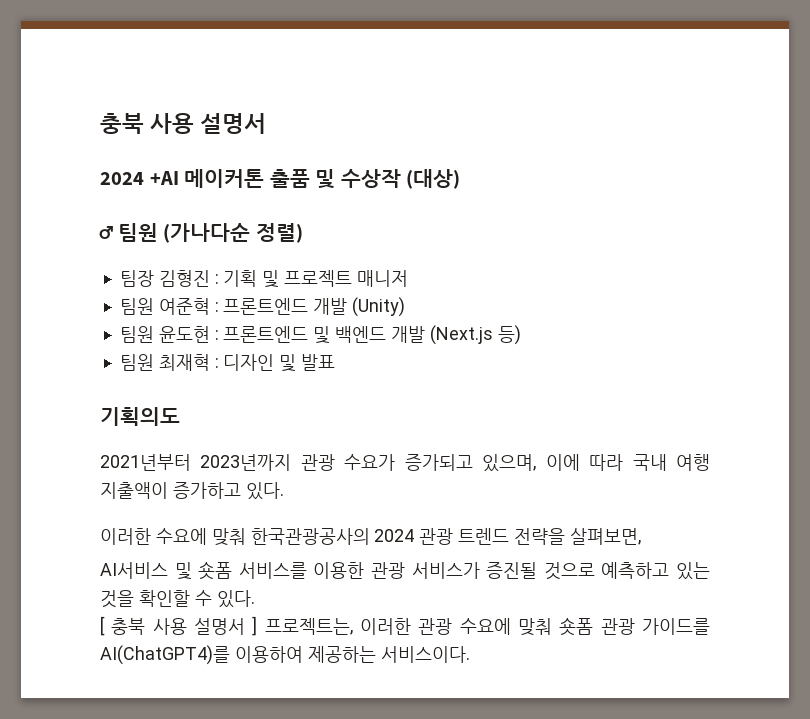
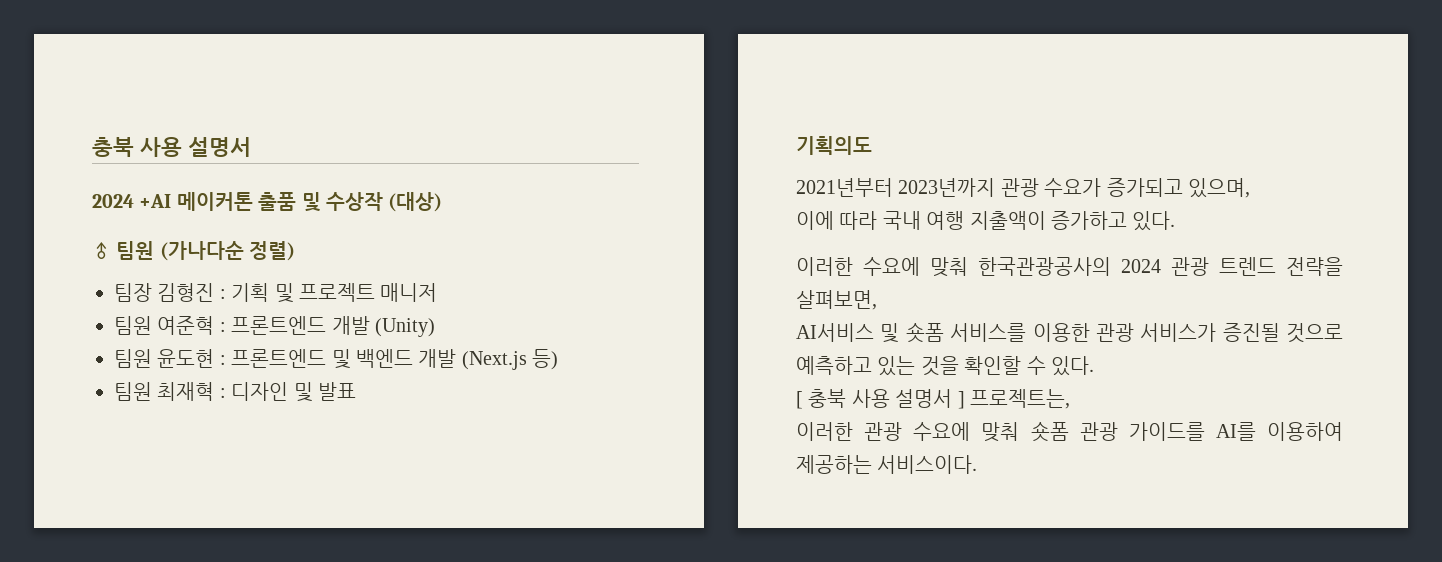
(537, 463) none -> (1250, 188) //
(353, 626) none -> (1070, 399) //
[100,645,230,665] AI(ChatGPT4)를 -> [1215,422,1256,441] AI를

